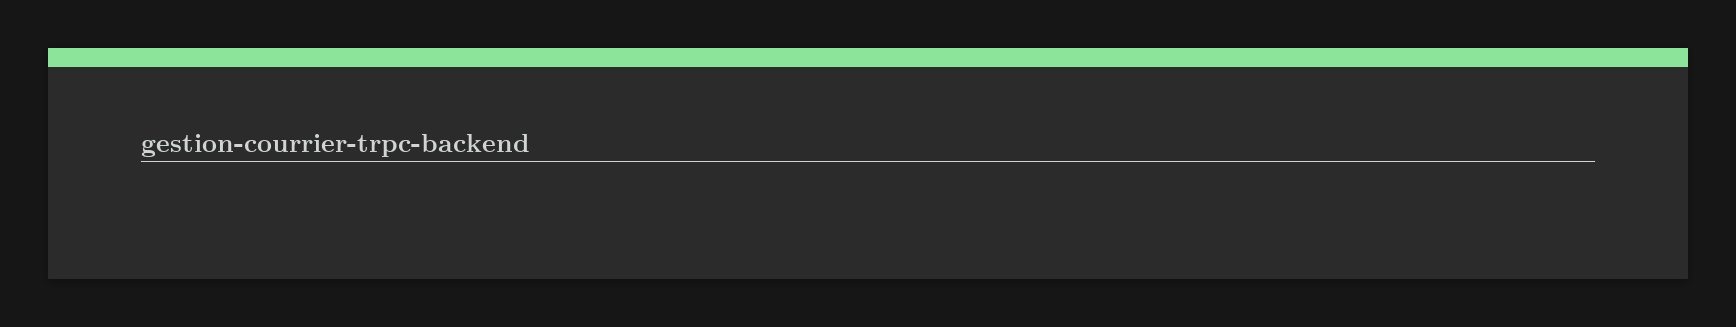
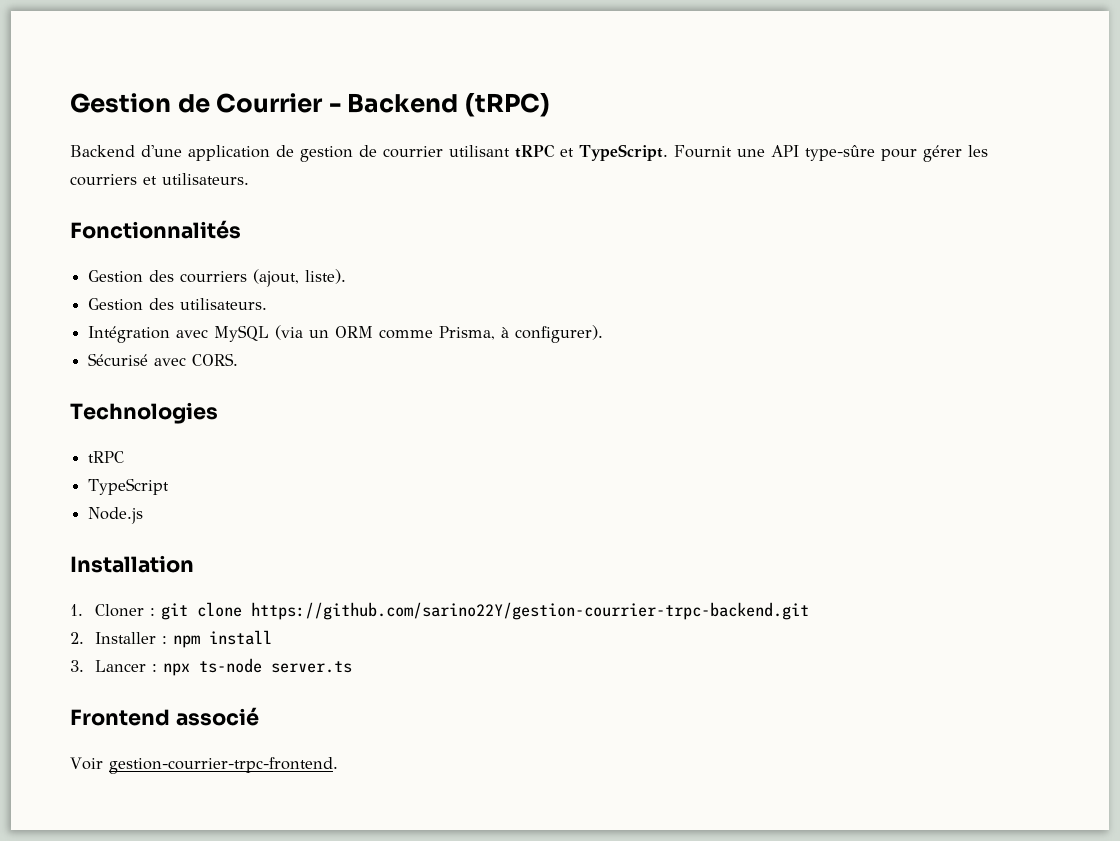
[141,134,530,157] gestion-courrier-trpc-backend -> [70,92,551,117] [70,144,988,162] [70,173,249,186] [70,220,241,239] [88,269,347,287] [88,298,268,311] [88,325,604,343] [88,353,239,366] [70,402,218,424] [88,451,125,463] [88,478,170,495] [88,507,144,524] [70,555,194,573] [70,602,809,620] [70,630,272,648] [70,658,352,676] [70,707,259,726] [70,757,338,774] Gestion de Courrier - Backend (tRPC) // Backend d'une application de gestion de courrier utilisant tRPC et TypeScript. Fournit une API type-sûre pour gérer les courriers et utilisateurs. // Fonctionnalités // Gestion des courriers (ajout, liste). // Gestion des utilisateurs. // Intégration avec MySQL (via un ORM comme Prisma, à configurer). // Sécurisé avec CORS. // Technologies // tRPC // TypeScript // Node.js // Installation // 1. Cloner : git clone https://github.com/sarino22Y/gestion-courrier-trpc-backend.git // 2. Installer : npm install // 3. Lancer : npx ts-node server.ts // Frontend associé // Voir gestion-courrier-trpc-frontend.

